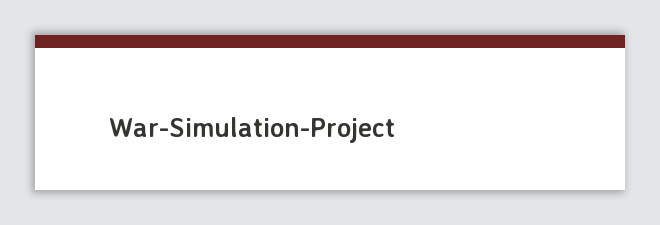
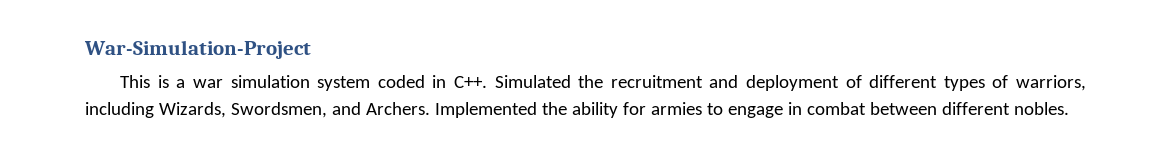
(395, 130) none -> [120,75,1086,91] [85,102,1069,118] // This is a war simulation system coded in C++. Simulated the recruitment and deployment of different types of warriors, including Wizards, Swordsmen, and Archers. Implemented the ability for armies to engage in combat between different nobles.

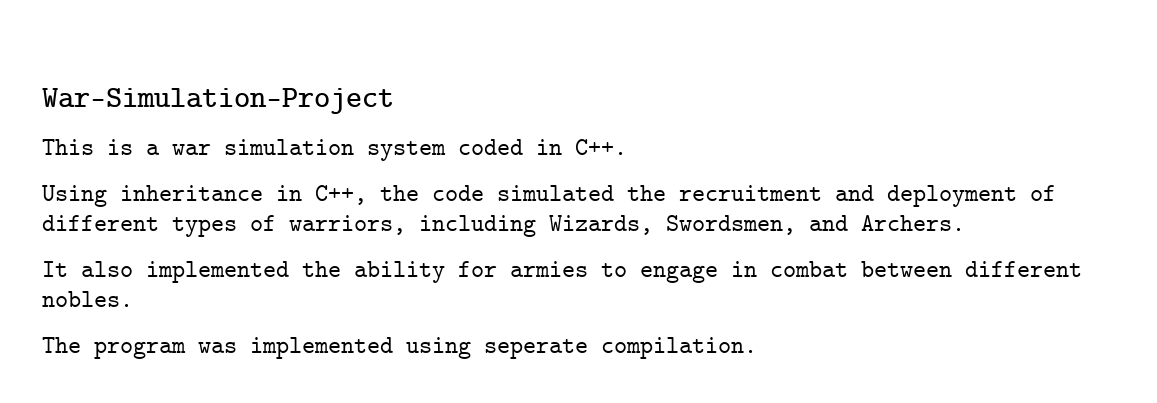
[494,75,571,88] Simulated -> [42,185,614,207] // Using inheritance in C++, the code simulated
[434,102,537,118] Implemented -> [42,261,289,283] // It also implemented
(1069, 108) none -> [42,337,757,359] // The program was implemented using seperate compilation.

